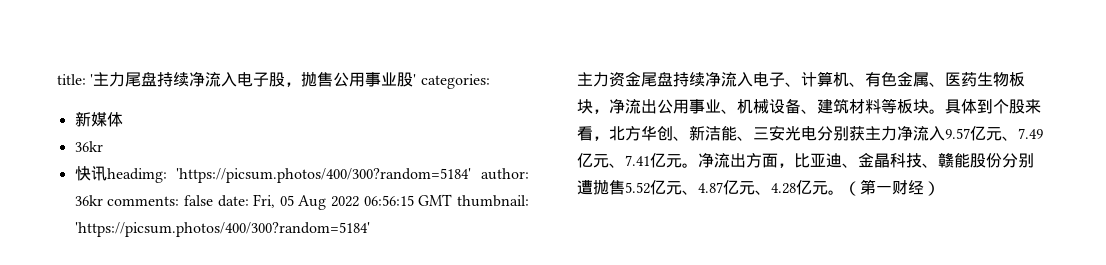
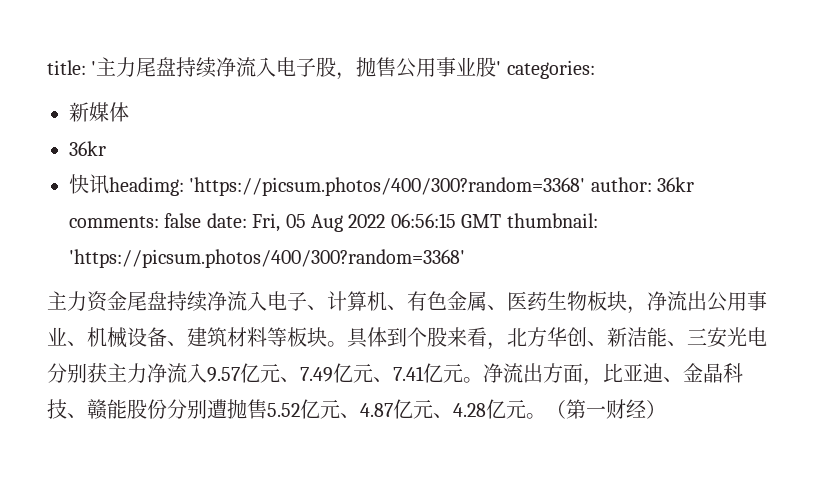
[176,168,472,183] 'https://picsum.photos/400/300?random=5184' -> [189,177,586,196] 'https://picsum.photos/400/300?random=3368'
[74,222,370,237] 'https://picsum.photos/400/300?random=5184' -> [69,249,465,268] 'https://picsum.photos/400/300?random=3368'

